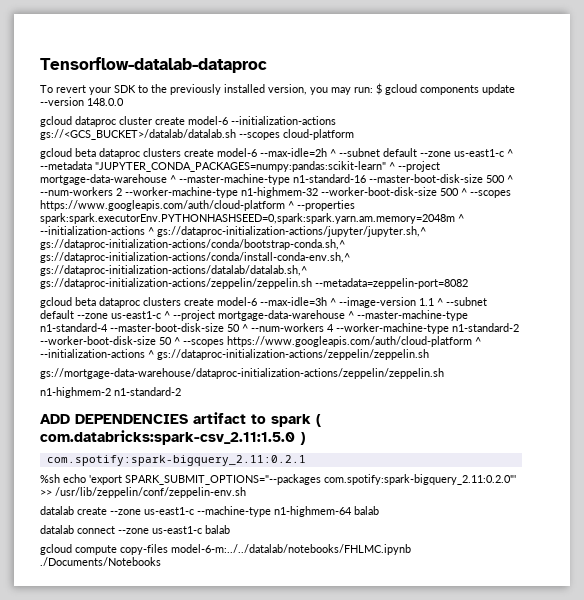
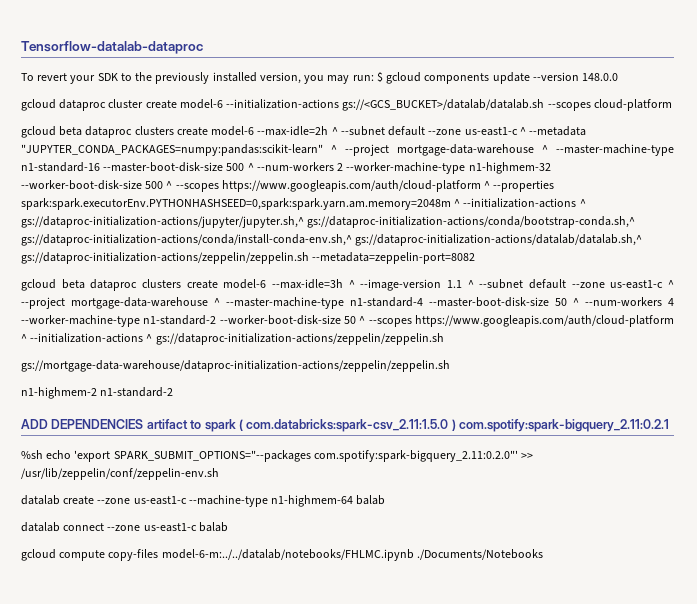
(305, 438) // -> (456, 425) none

